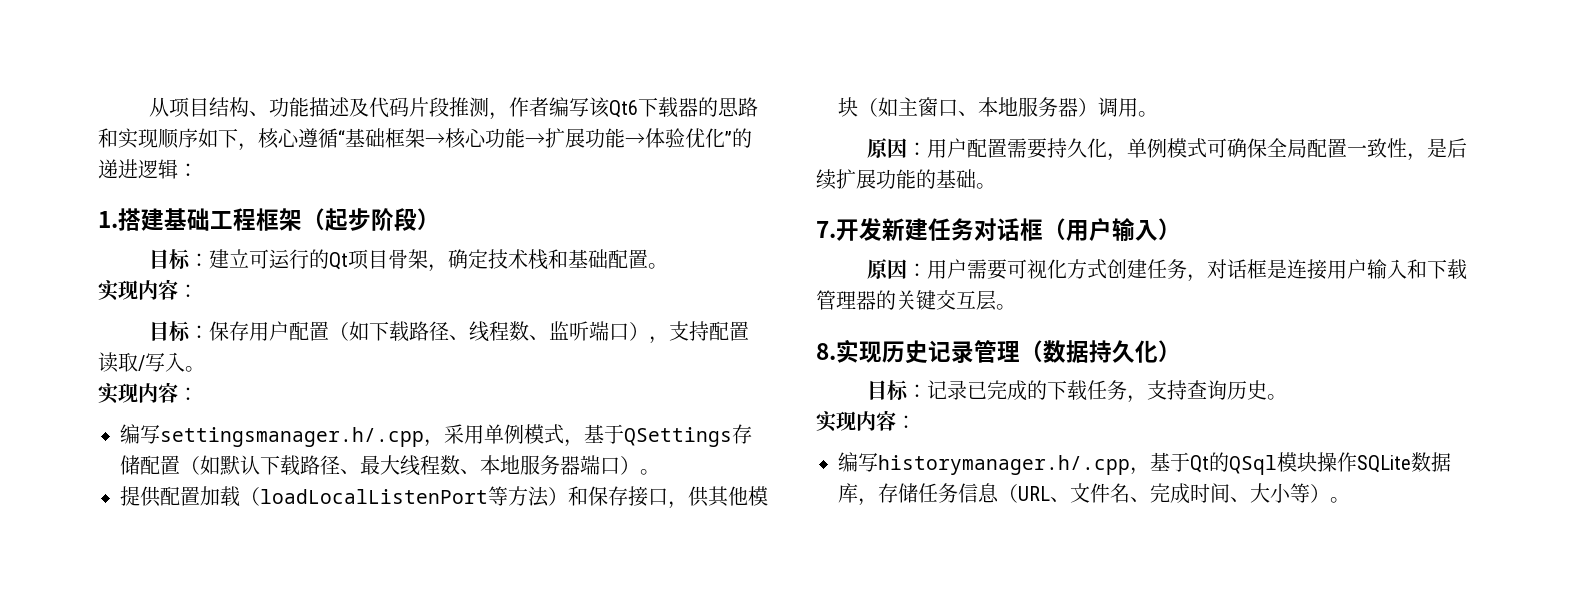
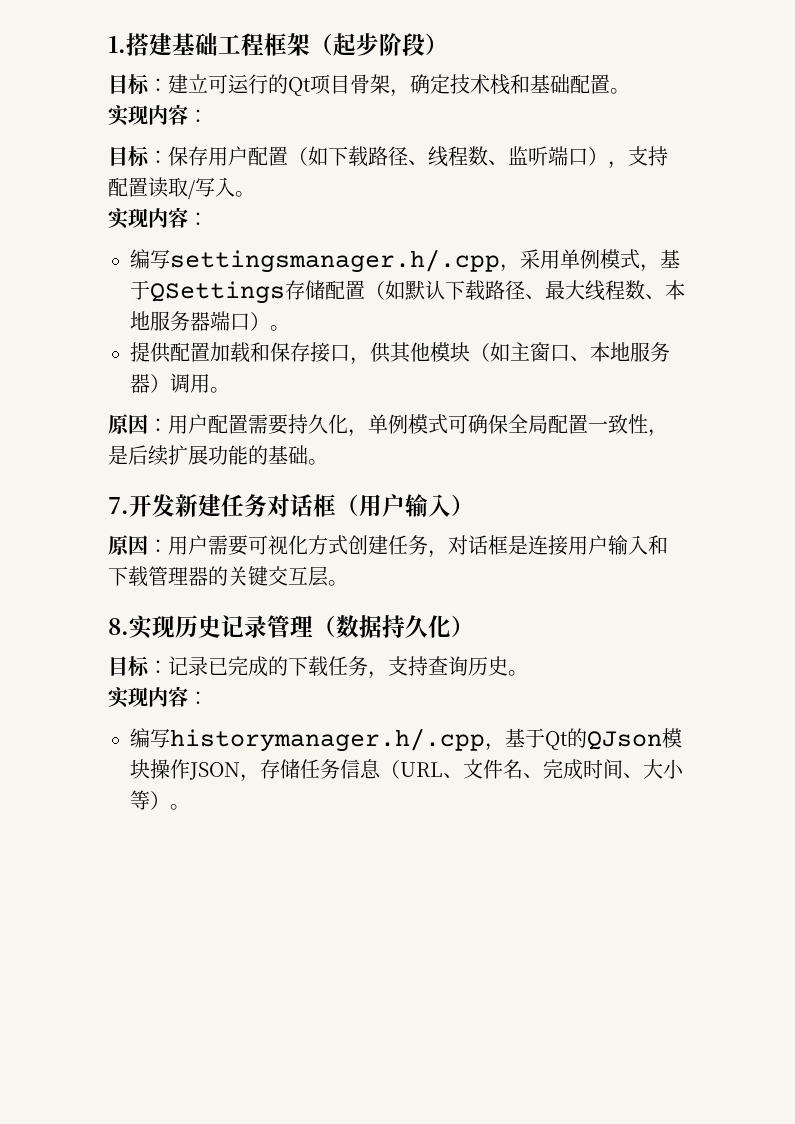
[149,97,759,120] [98,128,752,151] [98,159,198,179] 从项目结构、功能描述及代码片段推测，作者编写该Qt6下载器的思路和实现顺序如下，核心遵循“基础框架→核心功能→扩展功能→体验优化”的递进逻辑： // -> (108, 44) none
[240,486,568,507] （loadLocalListenPort等方法） -> (250, 352) none
[1229,455,1277,475] QSql -> [587,731,662,750] QJson
[1357,452,1451,473] [838,483,858,503] SQLite数据库 -> [189,762,240,780] JSON

